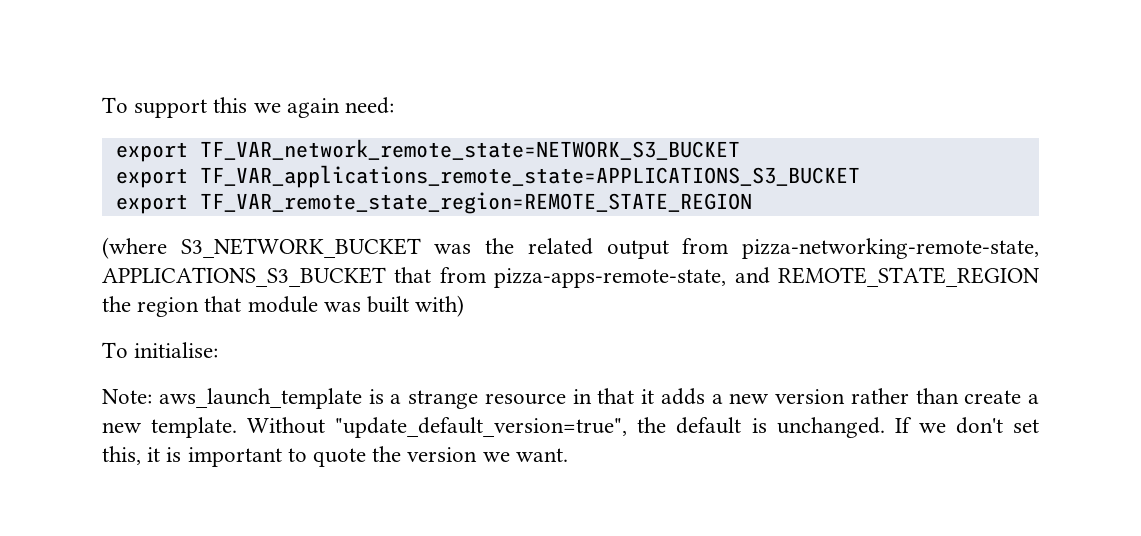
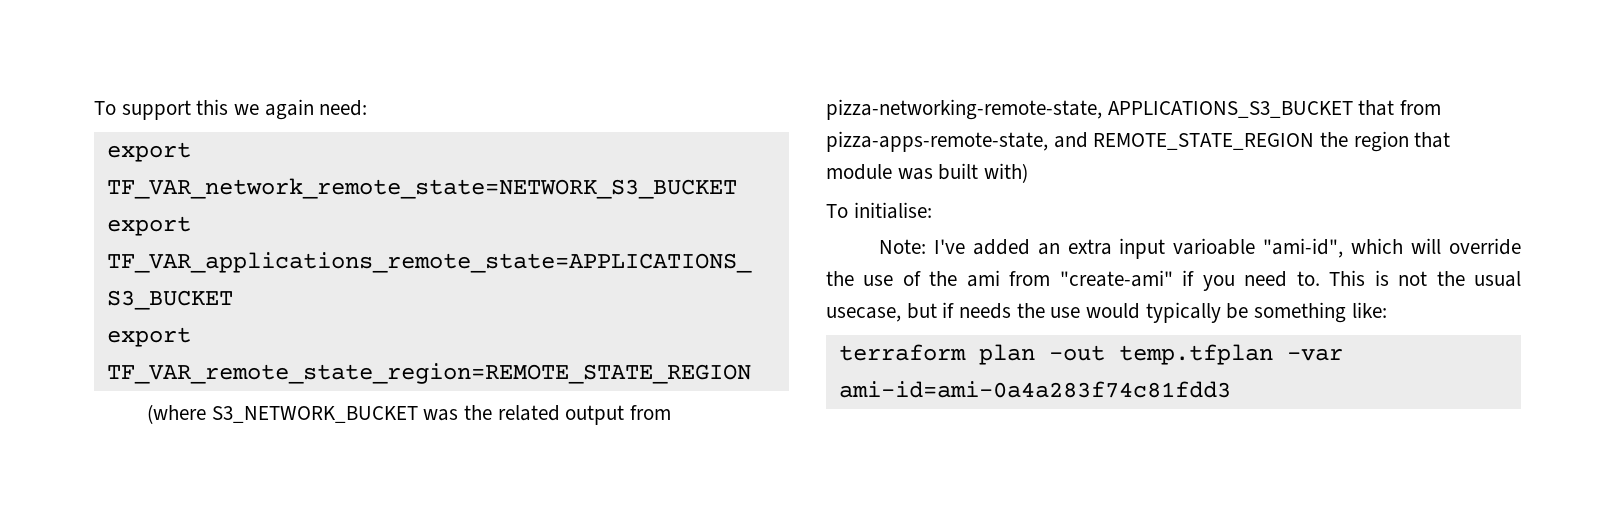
[158,388,1039,409] [102,417,1040,438] [102,446,568,467] aws_launch_template is a strange resource in that it adds a new version rather than create a new template. Without "update_default_version=true", the default is unchanged. If we don't set this, it is important to quote the version we want. -> [933,238,1521,259] [826,270,1521,291] [826,302,1387,323] [838,344,1343,365] [838,381,1231,398] I've added an extra input varioable "ami-id", which will override the use of the ami from "create-ami" if you need to. This is not the usual usecase, but if needs the use would typically be something like: // terraform plan -out temp.tfplan -var ami-id=ami-0a4a283f74c81fdd3

